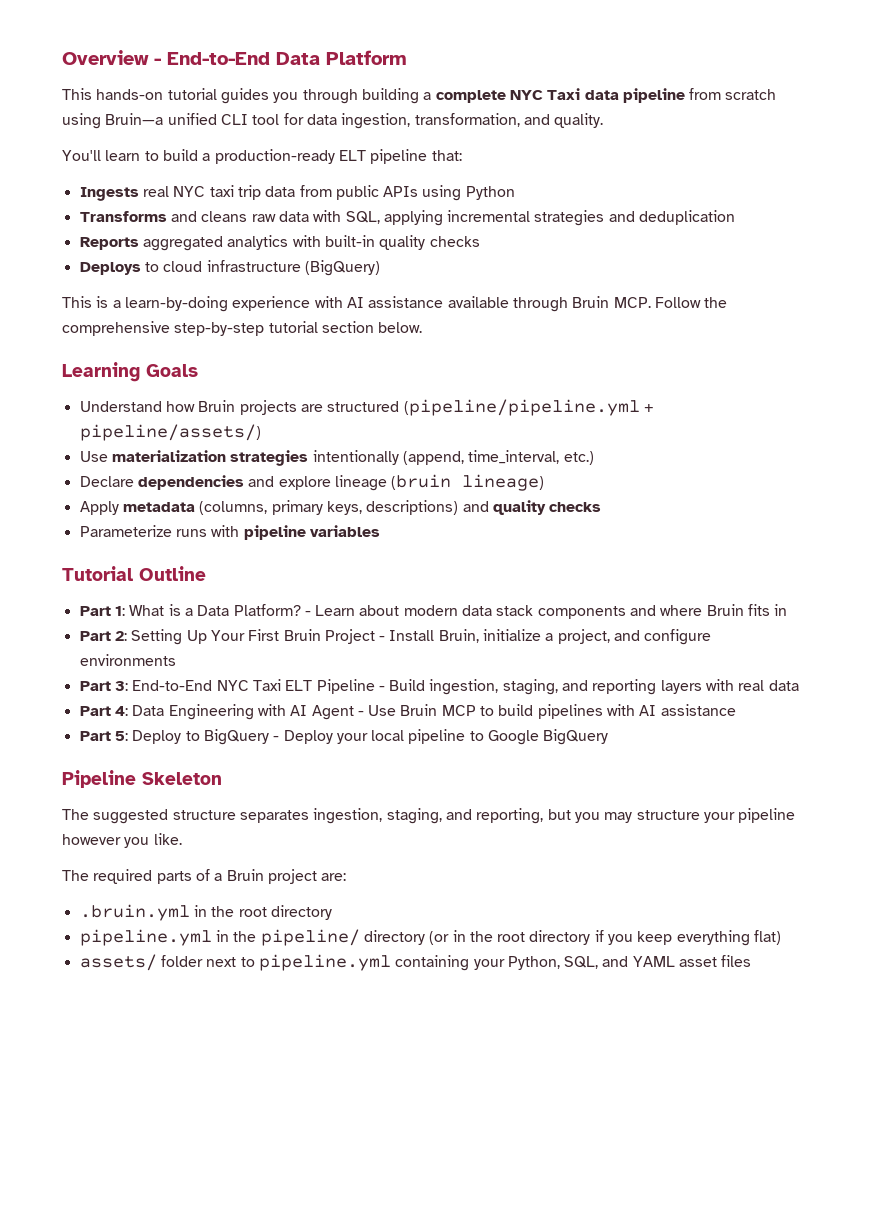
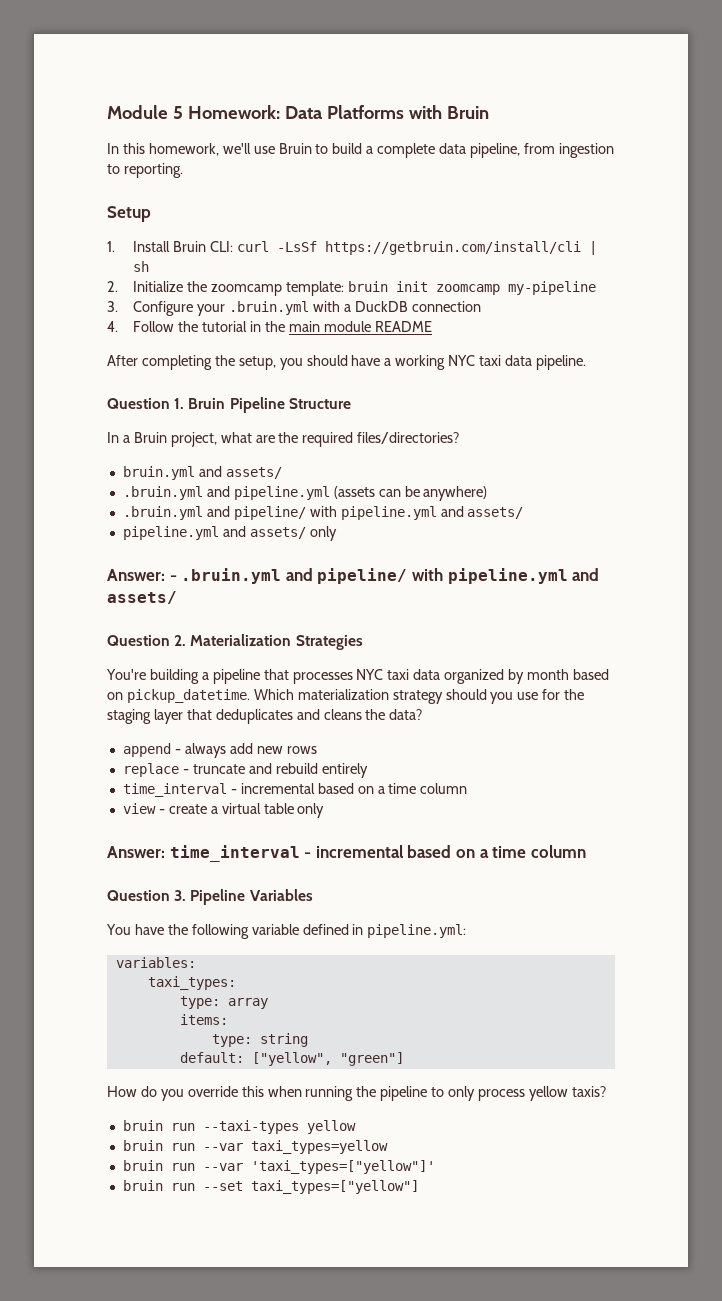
[62,50,407,65] [62,88,777,104] [62,113,604,129] [62,149,462,164] [79,185,515,201] [79,210,736,226] [79,235,480,251] [79,260,380,276] [62,296,728,312] [62,321,423,336] [62,362,198,382] [79,399,654,416] [79,424,261,441] [79,450,594,466] [79,474,545,491] [79,500,602,515] [79,525,380,540] [62,566,206,581] [79,604,788,619] [79,629,712,645] [79,654,176,666] [79,679,799,695] [79,704,736,720] [79,729,609,745] [62,770,222,788] [62,808,796,824] [62,833,182,848] [62,869,347,884] [79,904,332,921] [79,929,782,946] [79,954,752,971] Overview - End-to-End Data Platform // This hands-on tutorial guides you through building a complete NYC Taxi data pipeline from scratch using Bruin—a unified CLI tool for data ingestion, transformation, and quality. // You'll learn to build a production-ready ELT pipeline that: // Ingests real NYC taxi trip data from public APIs using Python // Transforms and cleans raw data with SQL, applying incremental strategies and deduplication // Reports aggregated analytics with built-in quality checks // Deploys to cloud infrastructure (BigQuery) // This is a learn-by-doing experience with AI assistance available through Bruin MCP. Follow the comprehensive step-by-step tutorial section below. // Learning Goals // Understand how Bruin projects are structured (pipeline/pipeline.yml + pipeline/assets/) // Use materialization strategies intentionally (append, time_interval, etc.) // Declare dependencies and explore lineage (bruin lineage) // Apply metadata (columns, primary keys, descriptions) and quality checks // Parameterize runs with pipeline variables // Tutorial Outline // Part 1: What is a Data Platform? - Learn about modern data stack components and where Bruin fits in // Part 2: Setting Up Your First Bruin Project - Install Bruin, initialize a project, and configure environments // Part 3: End-to-End NYC Taxi ELT Pipeline - Build ingestion, staging, and reporting layers with real data // Part 4: Data Engineering with AI Agent - Use Bruin MCP to build pipelines with AI assistance // Part 5: Deploy to BigQuery - Deploy your local pipeline to Google BigQuery // Pipeline Skeleton // The suggested structure separates ingestion, staging, and reporting, but you may structure your pipeline however you like. // The required parts of a Bruin project are: // .bruin.yml in the root directory // pipeline.yml in the pipeline/ directory (or in the root directory if you keep everything flat) // assets/ folder next to pipeline.yml containing your Python, SQL, and YAML asset files -> [107,105,489,119] [107,143,614,158] [107,163,183,178] [107,206,151,222] [107,241,598,255] [133,261,150,272] [107,281,597,296] [107,301,481,316] [107,321,432,332] [107,355,586,370] [107,397,351,413] [107,432,460,447] [122,466,282,480] [122,486,488,501] [122,506,524,520] [122,526,337,541] [107,568,600,584] [107,591,177,604] [107,634,363,650] [106,669,609,684] [107,689,585,704] [107,709,423,724] [122,743,317,758] [122,763,368,778] [122,783,468,797] [122,803,325,818] [107,845,586,862] [107,889,313,905] [106,924,467,939] [115,957,196,968] [147,976,236,990] [179,996,268,1009] [179,1014,228,1025] [211,1033,308,1047] [179,1052,404,1066] [107,1086,606,1101] [122,1120,356,1134] [122,1140,388,1154] [122,1160,435,1174] [122,1180,419,1194] Module 5 Homework: Data Platforms with Bruin // In this homework, we'll use Bruin to build a complete data pipeline, from ingestion to reporting. // Setup // 1. Install Bruin CLI: curl -LsSf https://getbruin.com/install/cli | sh // 2. Initialize the zoomcamp template: bruin init zoomcamp my-pipeline // 3. Configure your .bruin.yml with a DuckDB connection // 4. Follow the tutorial in the main module README // After completing the setup, you should have a working NYC taxi data pipeline. // Question 1. Bruin Pipeline Structure // In a Bruin project, what are the required files/directories? // bruin.yml and assets/ // .bruin.yml and pipeline.yml (assets can be anywhere) // .bruin.yml and pipeline/ with pipeline.yml and assets/ // pipeline.yml and assets/ only // Answer: - .bruin.yml and pipeline/ with pipeline.yml and assets/ // Question 2. Materialization Strategies // You're building a pipeline that processes NYC taxi data organized by month based on pickup_datetime. Which materialization strategy should you use for the staging layer that deduplicates and cleans the data? // append - always add new rows // replace - truncate and rebuild entirely // time_interval - incremental based on a time column // view - create a virtual table only // Answer: time_interval - incremental based on a time column // Question 3. Pipeline Variables // You have the following variable defined in pipeline.yml: // variables: // taxi_types: // type: array // items: // type: string // default: ["yellow", "green"] // How do you override this when running the pipeline to only process yellow taxis? // bruin run --taxi-types yellow // bruin run --var taxi_types=yellow // bruin run --var 'taxi_types=["yellow"]' // bruin run --set taxi_types=["yellow"]

